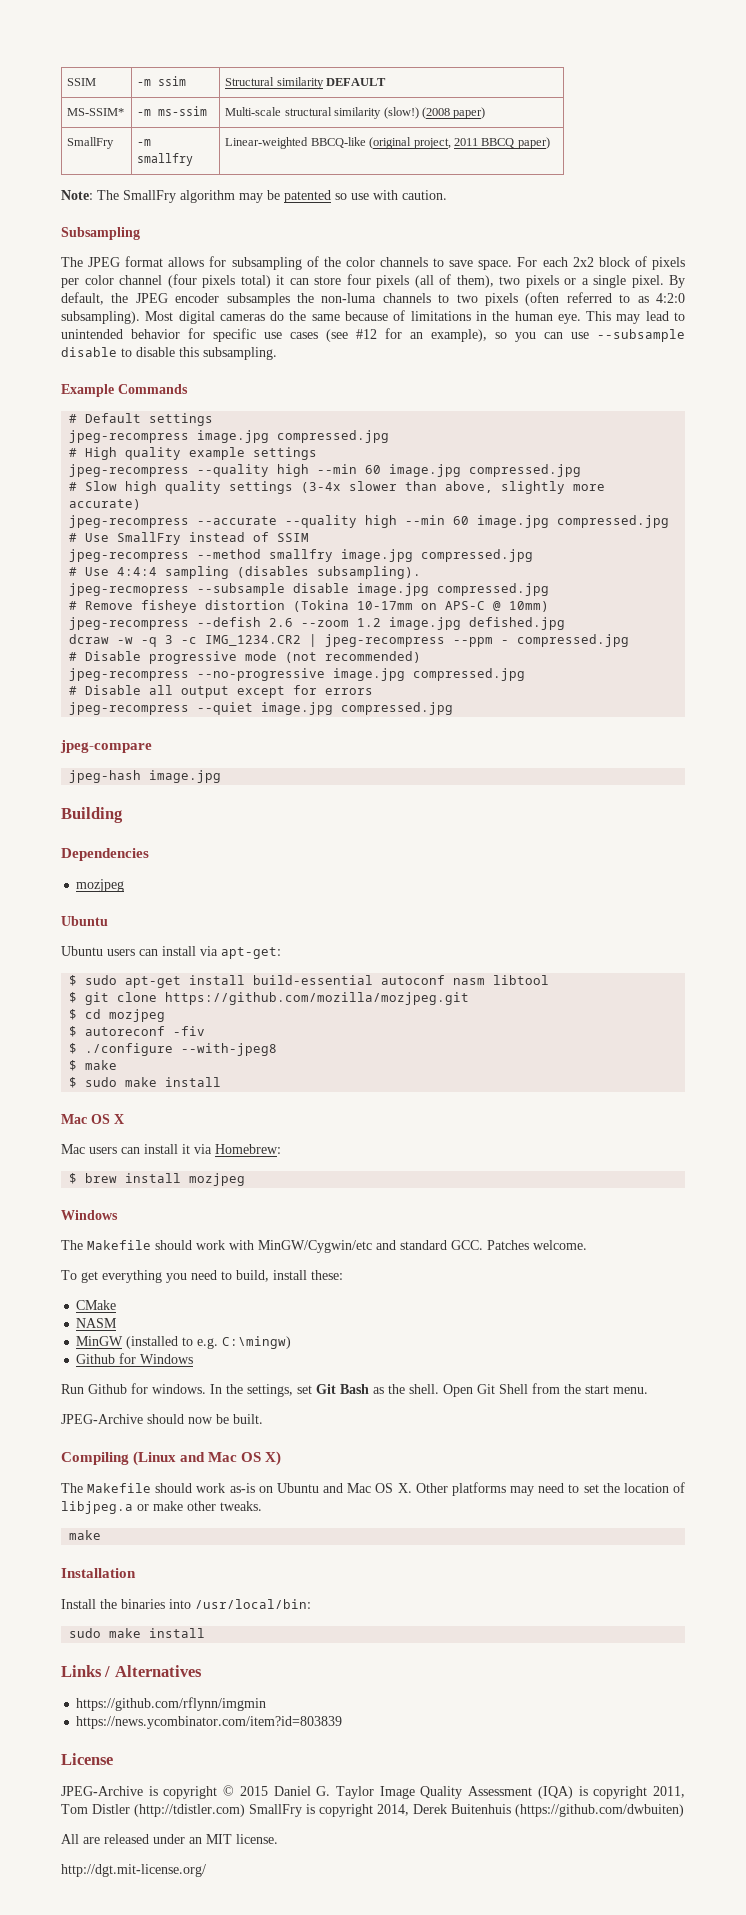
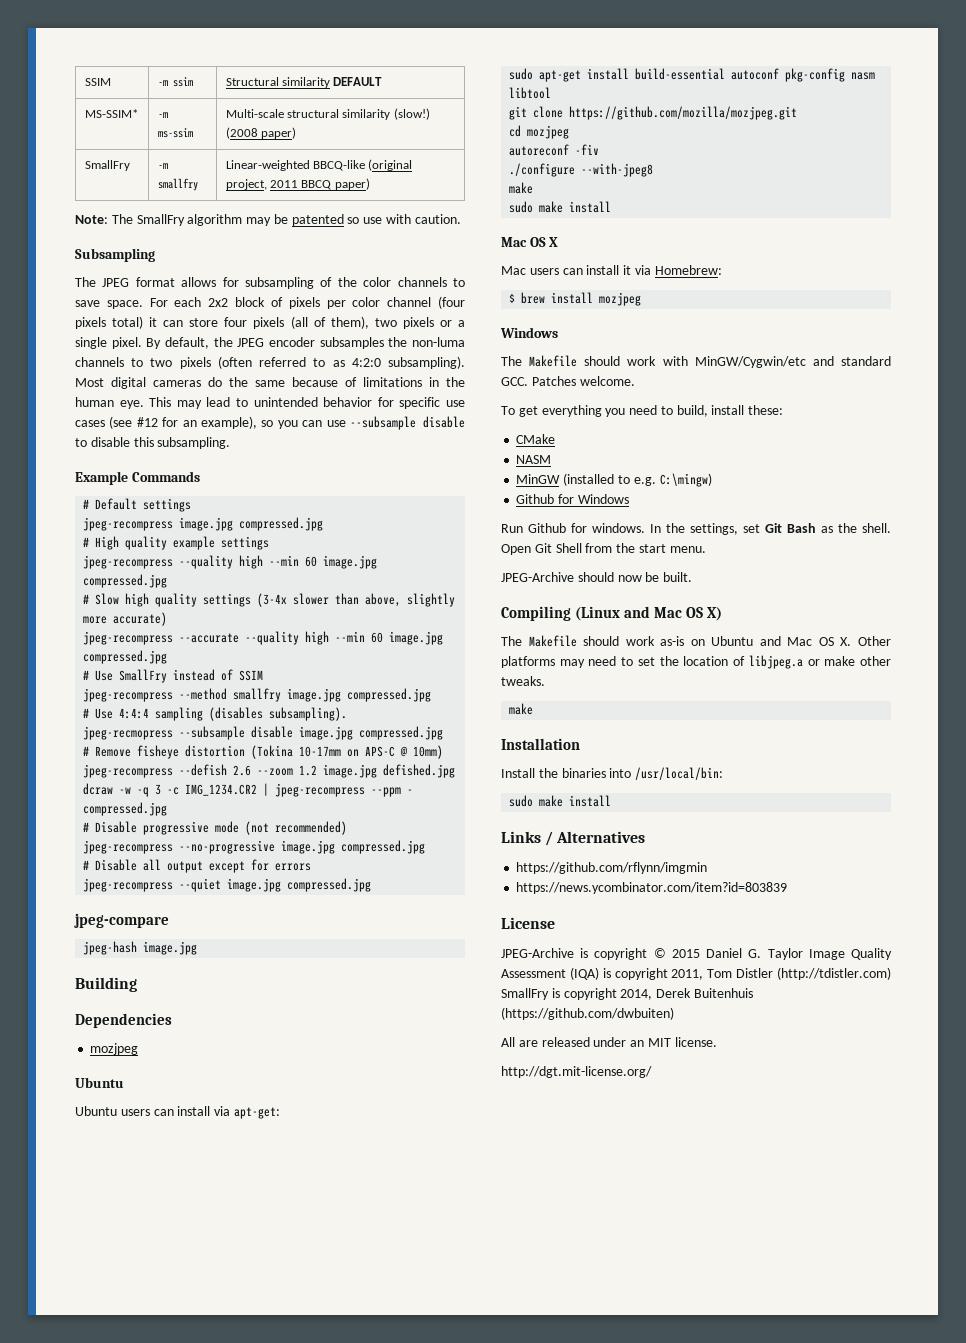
[69,975,78,986] $ -> (280, 1113) none
(446, 980) none -> [785,68,846,82] pkg-config
[69,992,78,1003] $ -> (552, 93) none
[69,1009,78,1020] $ -> (798, 113) none
[69,1026,78,1037] $ -> (570, 132) none
[69,1043,78,1054] $ -> (600, 149) none
[69,1060,118,1071] [69,1077,78,1088] $ make // $ -> [509,182,534,194] make //

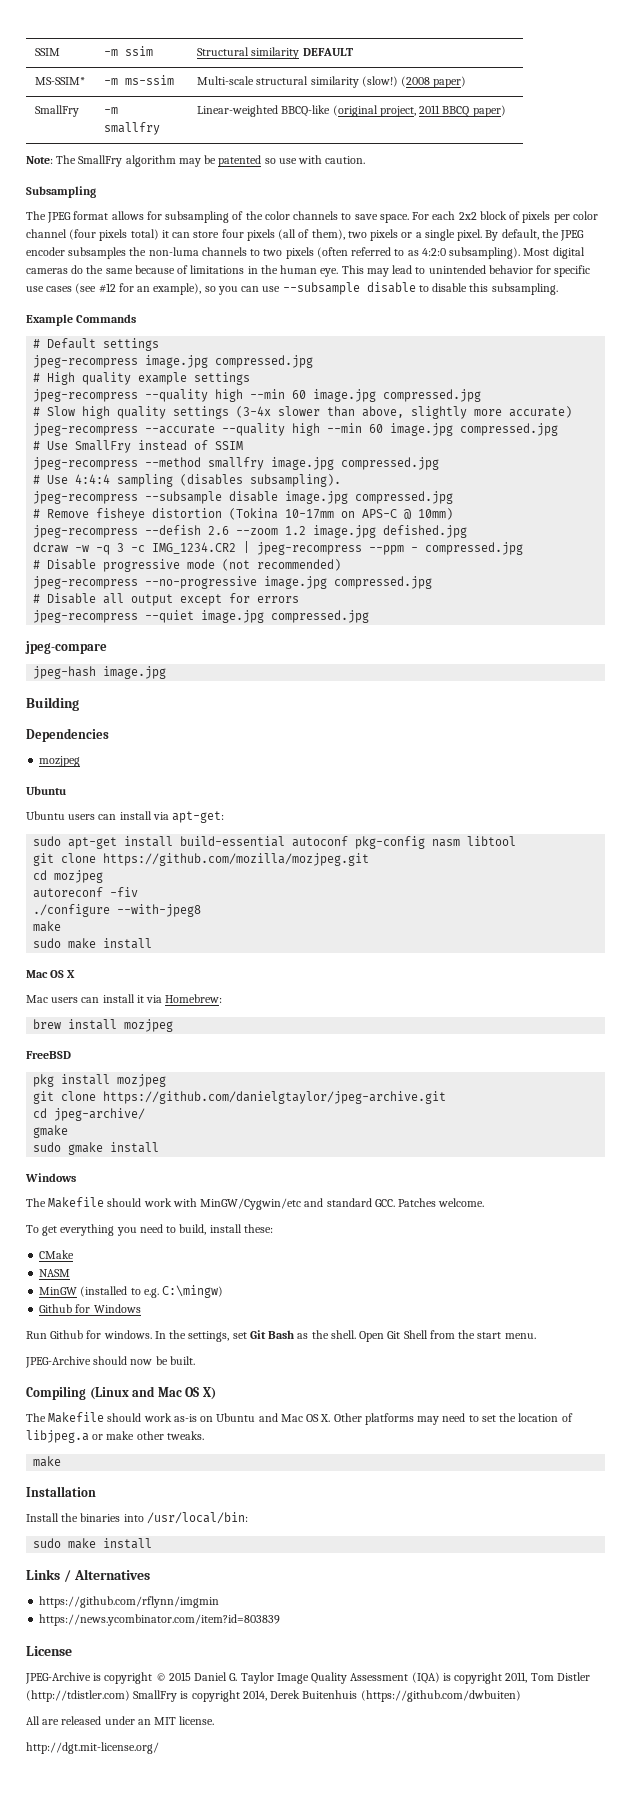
[83,726,174,740] jpeg-recmopress -> [33,491,139,504] jpeg-recompress
[509,293,516,303] $ -> (223, 998) none
(642, 299) none -> [26,1051,71,1059] [33,1074,167,1087] [33,1091,447,1104] [33,1108,146,1121] [33,1125,69,1138] [33,1142,160,1155] // FreeBSD // pkg install mozjpeg // git clone https://github.com/danielgtaylor/jpeg-archive.git // cd jpeg-archive/ // gmake // sudo gmake install

